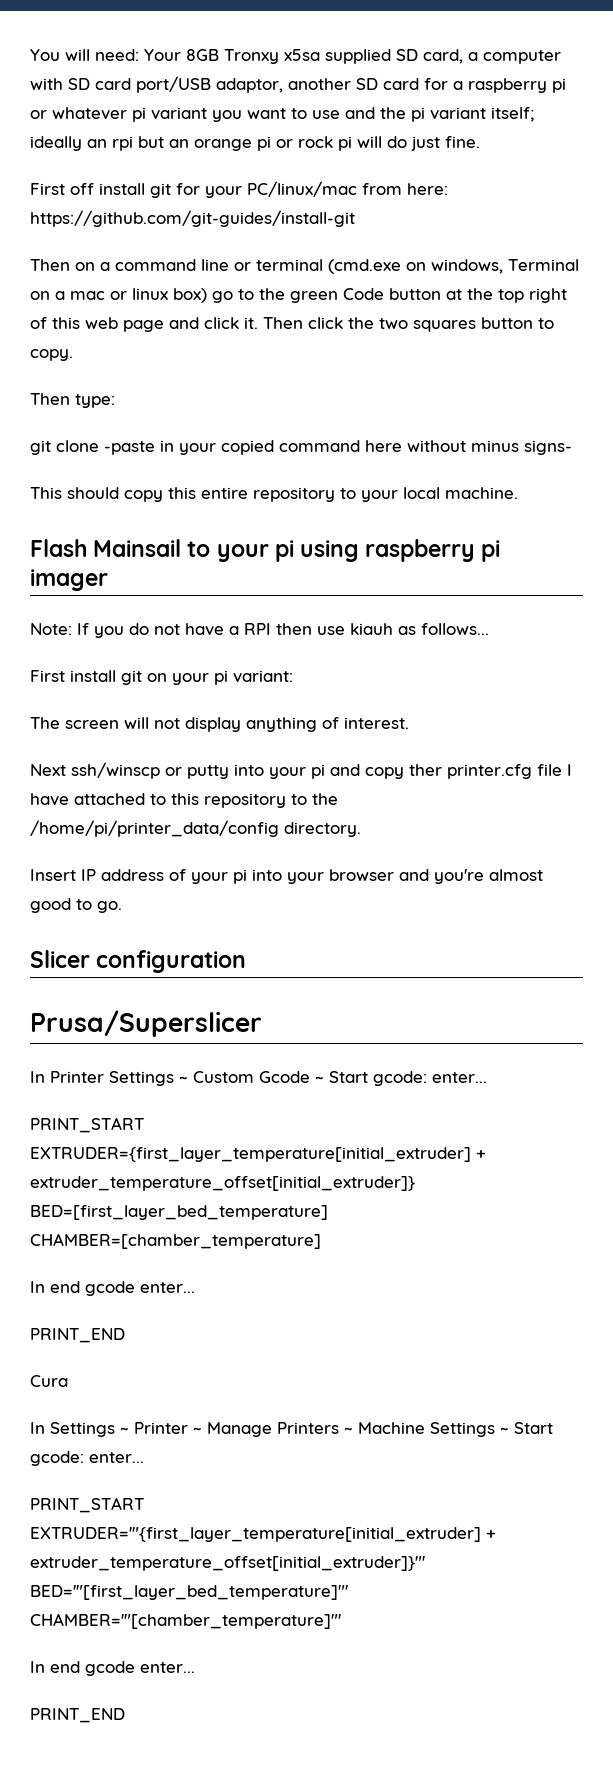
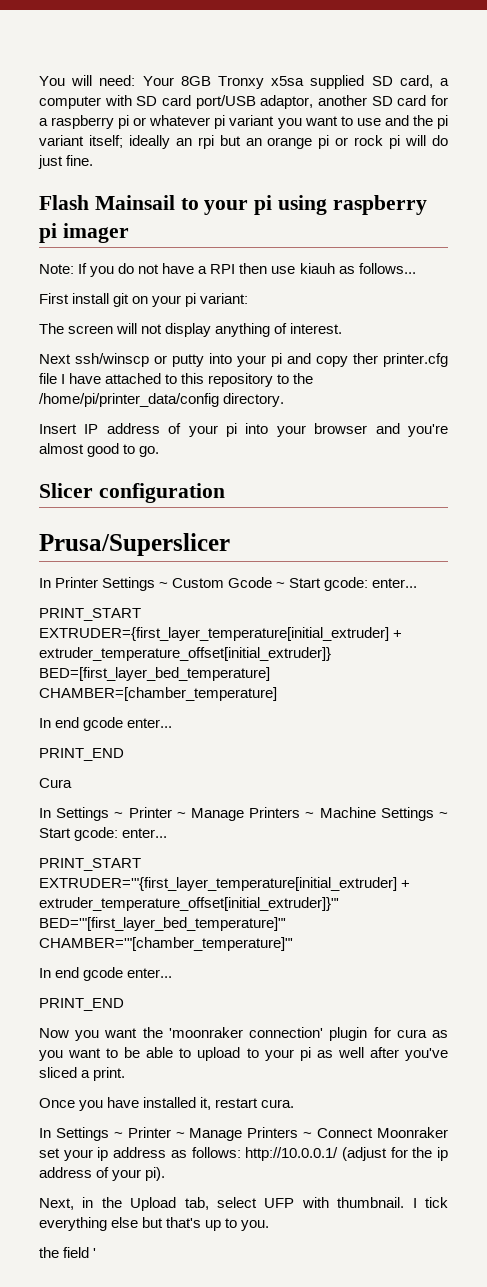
[30,181,448,198] [30,210,355,227] [30,259,579,274] [30,288,567,303] [30,317,554,332] [30,349,73,361] [30,393,115,408] [30,440,572,455] [30,487,518,502] // First off install git for your PC/linux/mac from here: https://github.com/git-guides/install-git // Then on a command line or terminal (cmd.exe on windows, Terminal on a mac or linux box) go to the green Code button at the top right of this web page and click it. Then click the two squares button to copy. // Then type: // git clone -paste in your copied command here without minus signs- // This should copy this entire repository to your local machine. -> (94, 160) none
(125, 1715) none -> [39,1027,448,1041] [39,1047,449,1061] [39,1067,126,1081] [39,1097,295,1111] [39,1127,449,1141] [39,1147,448,1161] [39,1167,166,1181] [39,1197,448,1211] [39,1217,270,1231] [39,1247,97,1258] // Now you want the 'moonraker connection' plugin for cura as you want to be able to upload to your pi as well after you've sliced a print. // Once you have installed it, restart cura. // In Settings ~ Printer ~ Manage Printers ~ Connect Moonraker set your ip address as follows: http://10.0.0.1/ (adjust for the ip address of your pi). // Next, in the Upload tab, select UFP with thumbnail. I tick everything else but that's up to you. // the field '

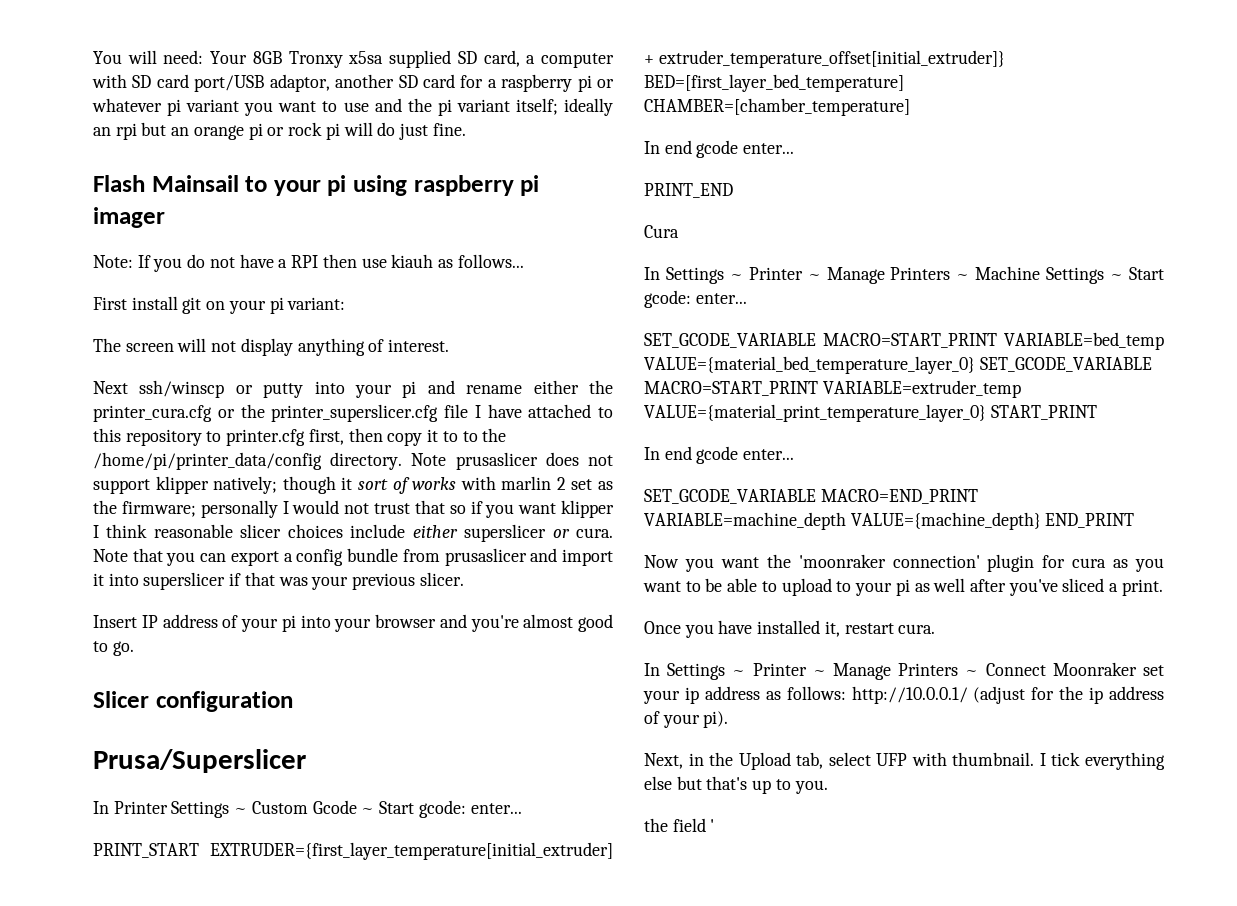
[316,353,448,367] copy ther printer.cfg -> [466,380,613,394] [93,404,439,422] rename either the printer_cura.cfg or the printer_superslicer.cfg
[293,373,314,384] [39,393,285,407] the /home/pi/printer_data/config directory. -> [226,428,507,446] [93,452,613,470] [93,476,613,494] [93,500,614,518] [93,524,613,542] [93,548,613,566] [93,572,464,590] printer.cfg first, then copy it to to the /home/pi/printer_data/config directory. Note prusaslicer does not support klipper natively; though it sort of works with marlin 2 set as the firmware; personally I would not trust that so if you want klipper I think reasonable slicer choices include either superslicer or cura. Note that you can export a config bundle from prusaslicer and import it into superslicer if that was your previous slicer.
[39,858,141,871] [39,877,411,891] [39,897,339,911] [39,917,286,931] [39,937,293,951] [39,967,173,981] [39,998,124,1011] PRINT_START EXTRUDER='"{first_layer_temperature[initial_extruder] + extruder_temperature_offset[initial_extruder]}"' BED='"[first_layer_bed_temperature]"' CHAMBER='"[chamber_temperature]"' // In end gcode enter... // PRINT_END -> [644,332,1164,350] [644,356,1152,374] [644,380,1021,398] [644,404,1097,422] [644,446,795,464] [644,489,978,504] [644,512,1135,530] SET_GCODE_VARIABLE MACRO=START_PRINT VARIABLE=bed_temp VALUE={material_bed_temperature_layer_0} SET_GCODE_VARIABLE MACRO=START_PRINT VARIABLE=extruder_temp VALUE={material_print_temperature_layer_0} START_PRINT // In end gcode enter... // SET_GCODE_VARIABLE MACRO=END_PRINT VARIABLE=machine_depth VALUE={machine_depth} END_PRINT

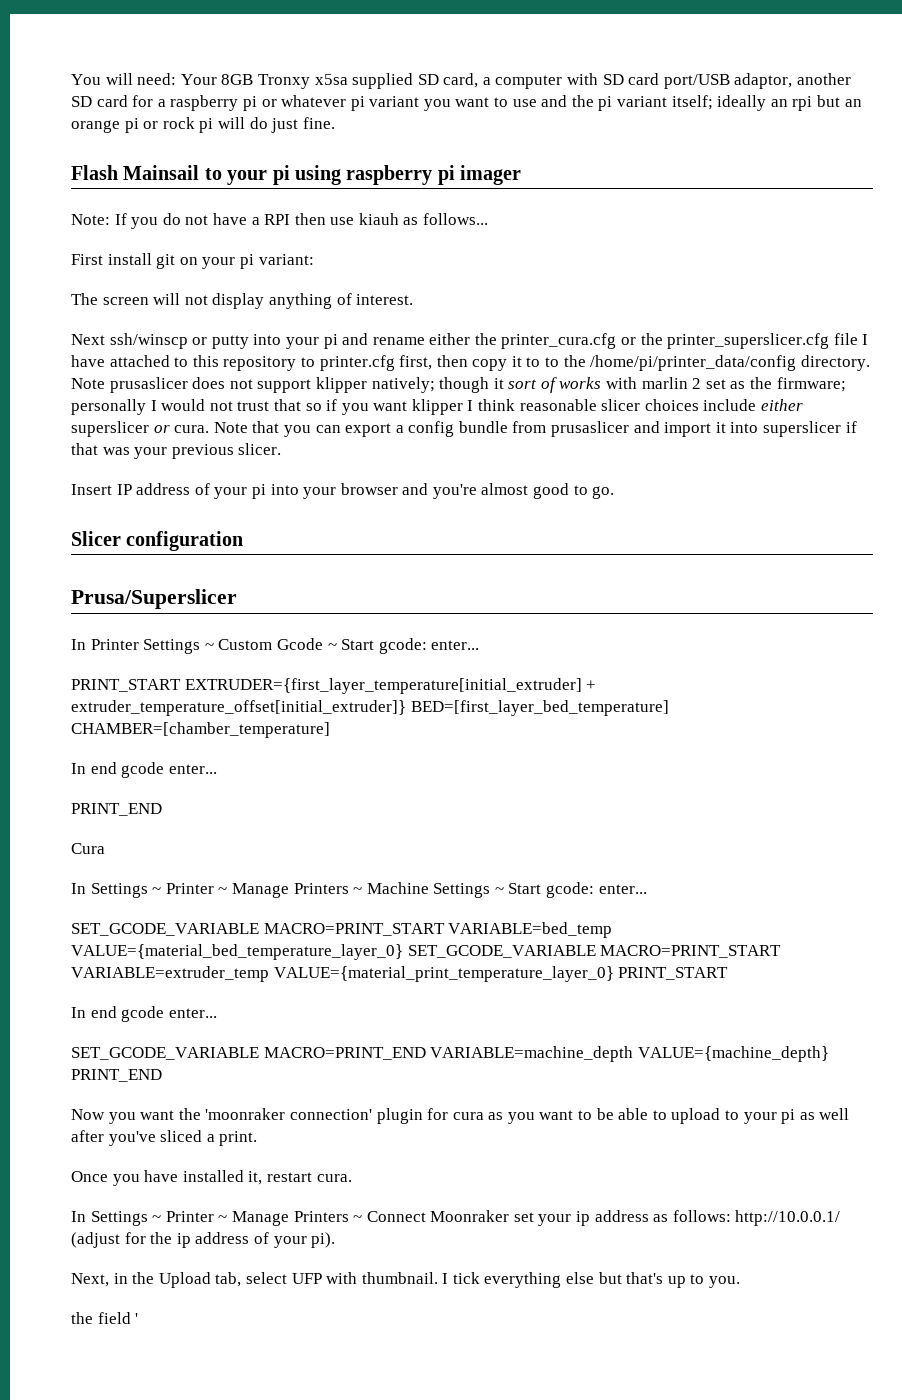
[823,333,997,348] MACRO=START_PRINT -> [263,923,445,936] MACRO=PRINT_START
[644,381,818,396] MACRO=START_PRINT -> [600,945,782,958] MACRO=PRINT_START
[990,405,1097,420] START_PRINT -> [618,967,729,980] PRINT_START
[820,489,978,504] MACRO=END_PRINT -> [263,1047,426,1060] MACRO=PRINT_END
[1045,513,1135,528] END_PRINT -> [71,1069,162,1082] PRINT_END

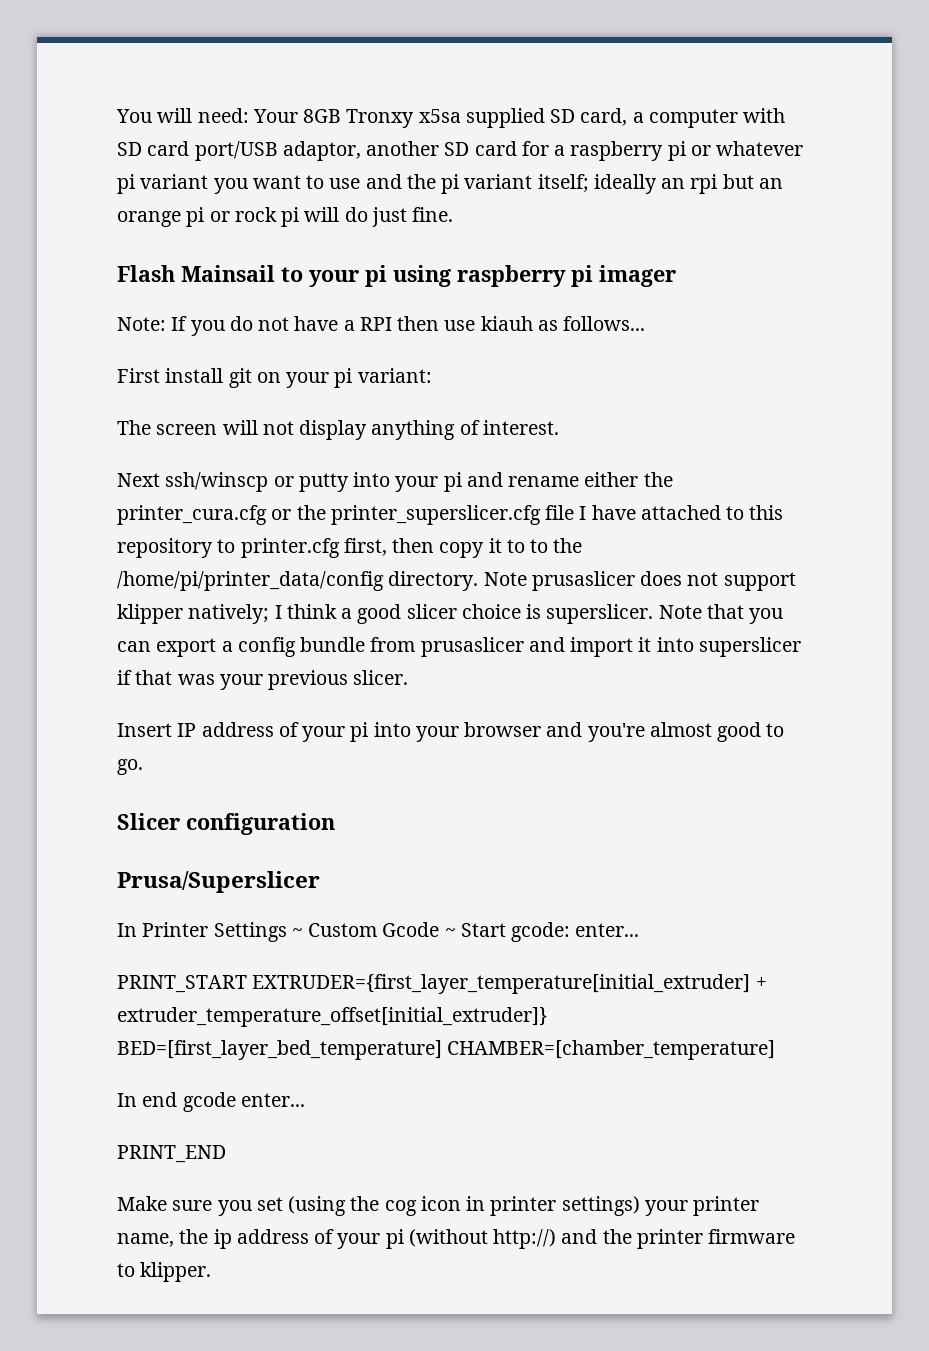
[439,377,846,393] [71,399,804,415] [71,421,210,437] though it sort of works with marlin 2 set as the firmware; personally I would not trust that so if you want klipper I think reasonable slicer choices include either superslicer or cura. -> [274,604,654,624] I think a good slicer choice is superslicer.
[71,843,105,854] [71,882,647,898] [71,922,613,938] [71,944,782,960] [71,966,729,982] [71,1006,217,1022] [71,1046,829,1062] [71,1069,162,1082] [71,1108,850,1124] [71,1130,258,1146] [71,1170,352,1186] [71,1210,841,1226] [71,1232,146,1248] Cura // In Settings ~ Printer ~ Manage Printers ~ Machine Settings ~ Start gcode: enter... // SET_GCODE_VARIABLE MACRO=PRINT_START VARIABLE=bed_temp VALUE={material_bed_temperature_layer_0} SET_GCODE_VARIABLE MACRO=PRINT_START VARIABLE=extruder_temp VALUE={material_print_temperature_layer_0} PRINT_START // In end gcode enter... // SET_GCODE_VARIABLE MACRO=PRINT_END VARIABLE=machine_depth VALUE={machine_depth} PRINT_END // Now you want the 'moonraker connection' plugin for cura as you want to be able to upload to your pi as well after you've sliced a print. // Once you have installed it, restart cura. // In Settings ~ Printer ~ Manage Printers ~ Connect Moonraker set your ip address as follows: http://10.0.0.1/ (adjust for -> [117,1196,760,1216] [117,1233,174,1247] Make sure you set (using the cog icon in printer settings) your printer name,
[311,1232,336,1248] [71,1272,741,1288] [71,1312,139,1324] pi). // Next, in the Upload tab, select UFP with thumbnail. I tick everything else but that's up to you. // the field ' -> [385,1229,796,1249] [117,1262,212,1282] pi (without http://) and the printer firmware to klipper.

